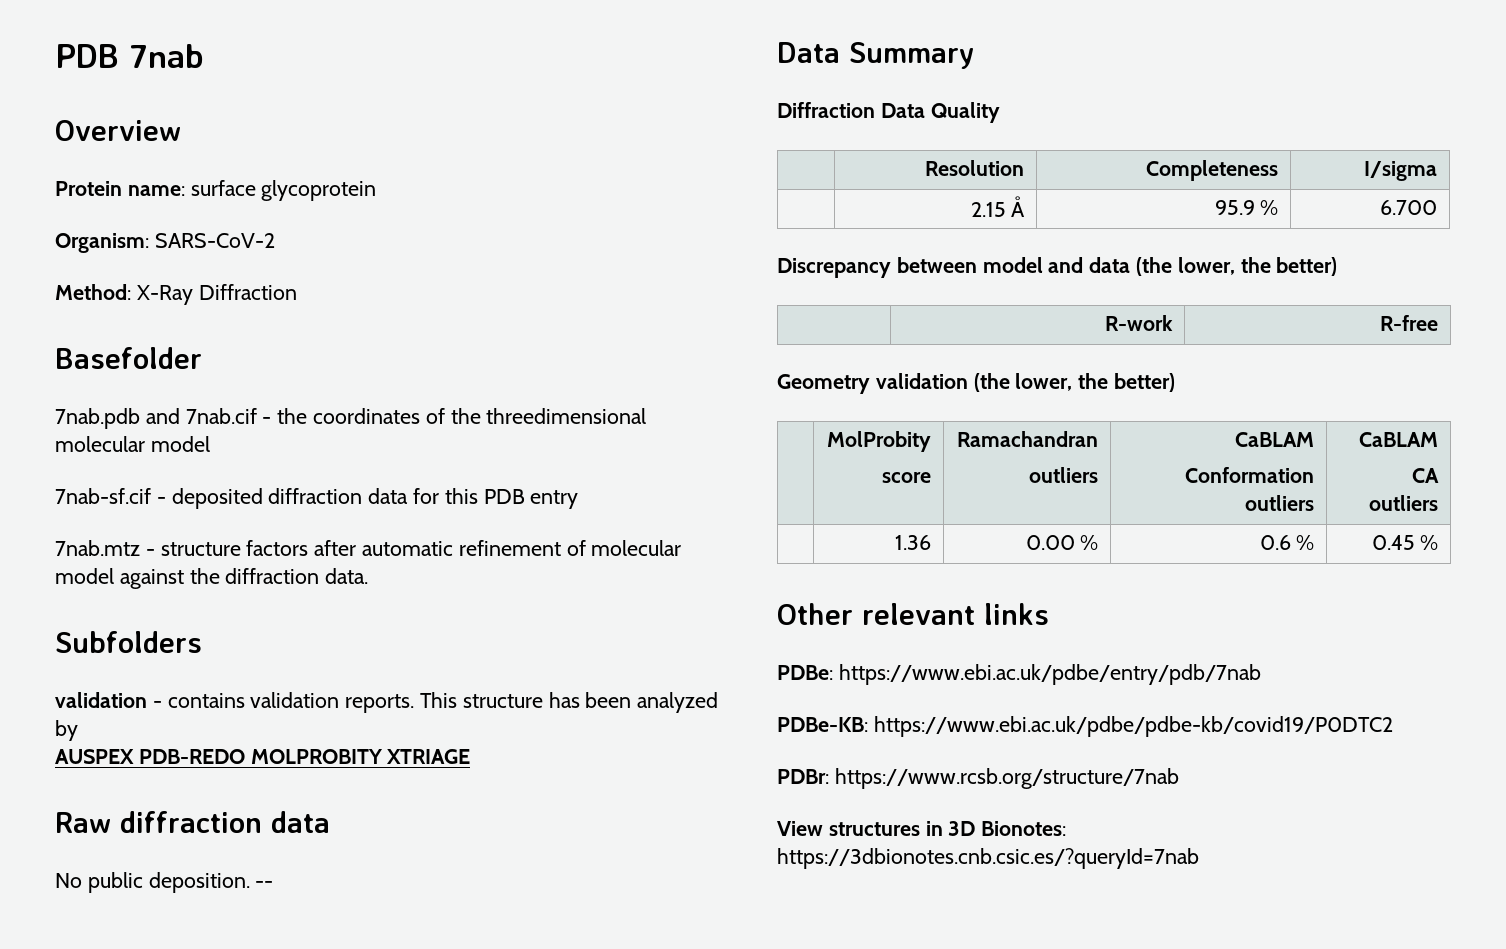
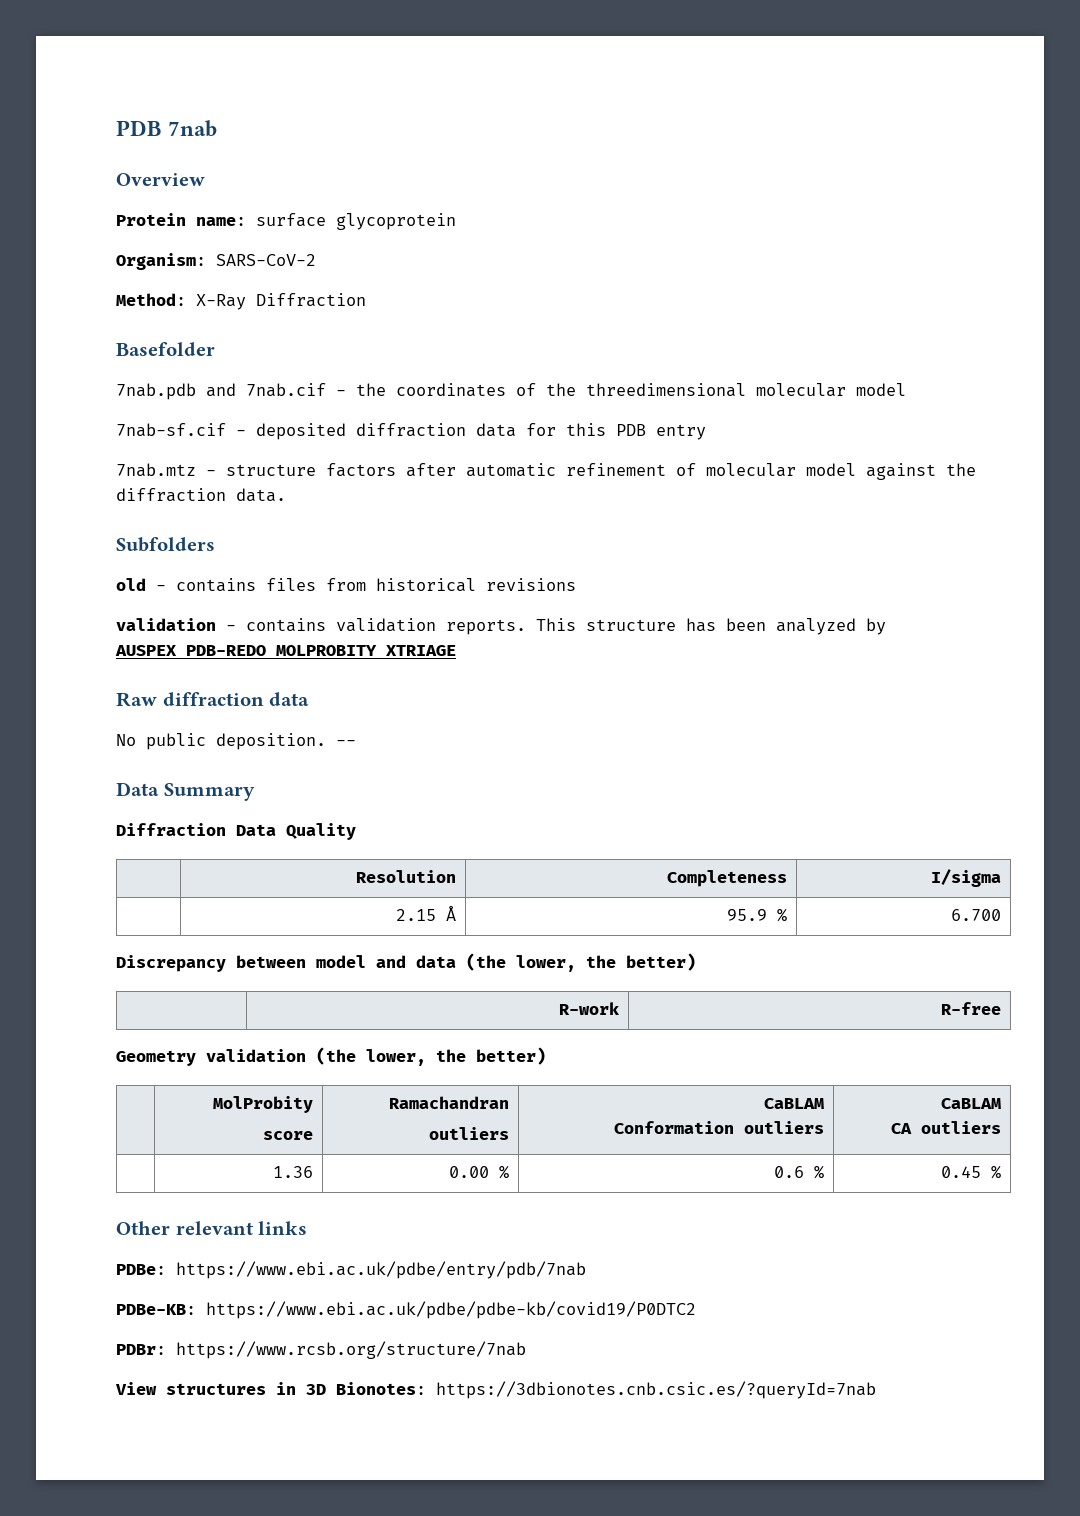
(202, 642) none -> [116,578,576,592] // old - contains files from historical revisions

